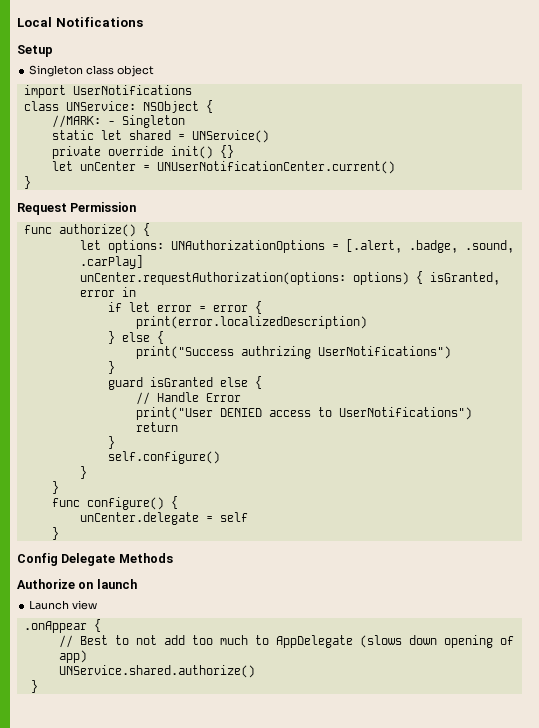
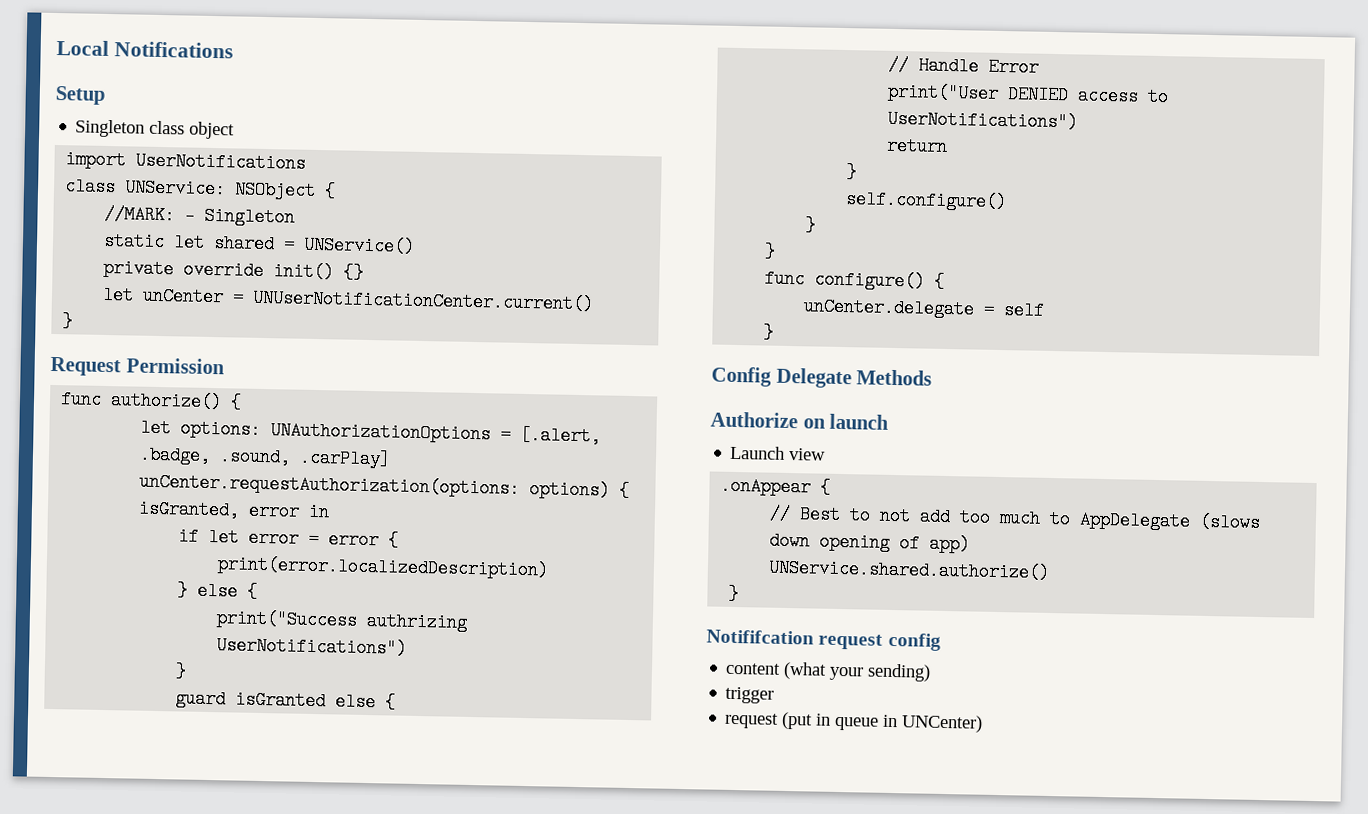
(38, 686) none -> [706,629,941,651] [725,661,932,682] [725,686,775,704] [724,711,984,733] // Notififcation request config // content (what your sending) // trigger // request (put in queue in UNCenter)

